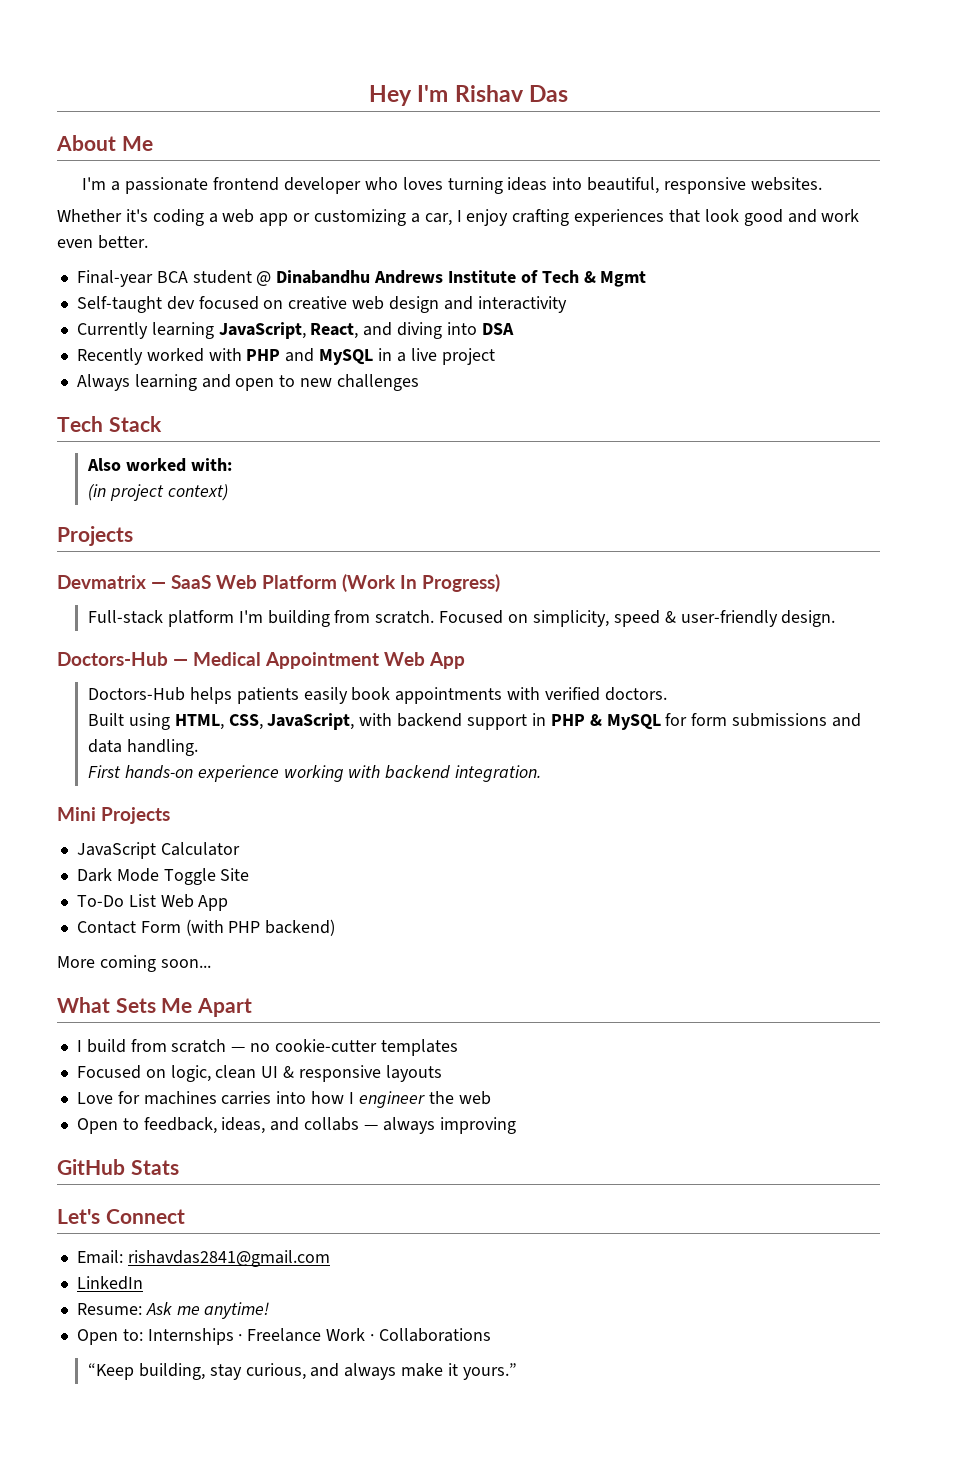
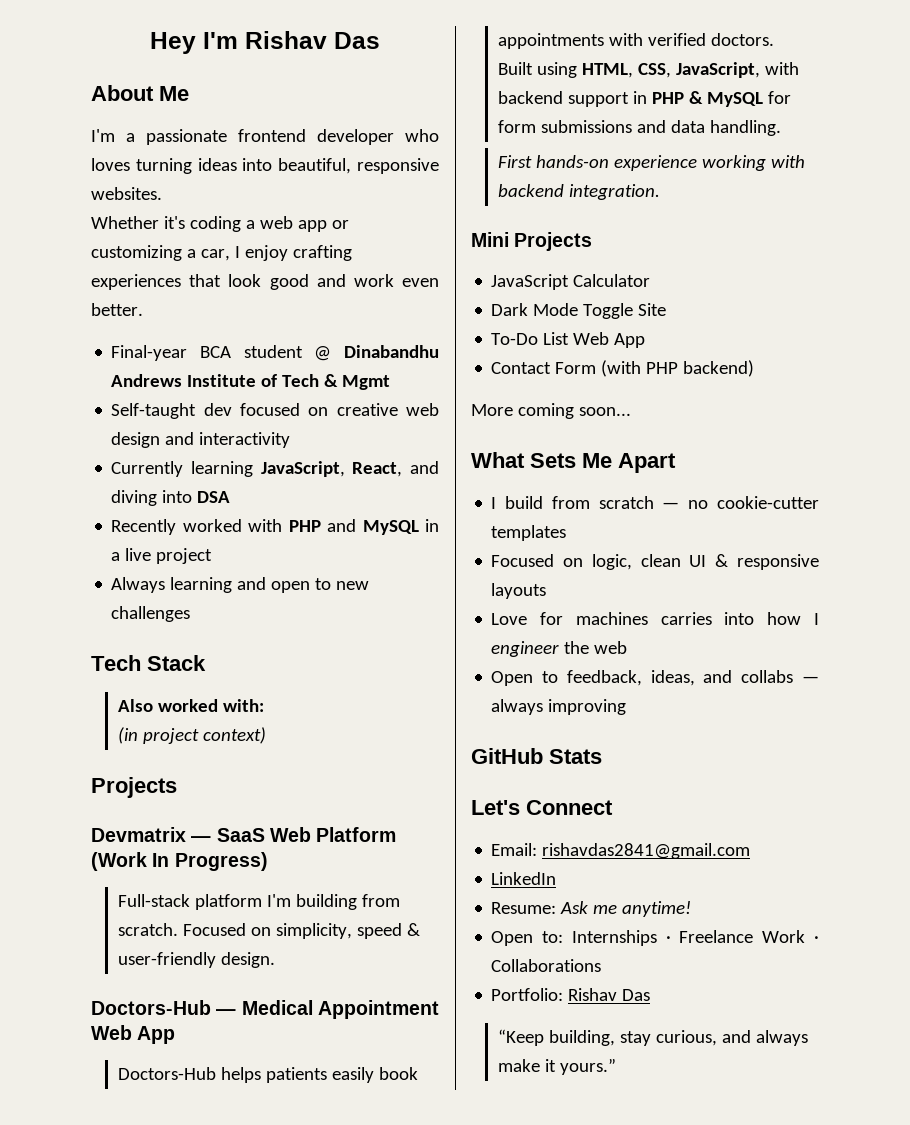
(491, 1335) none -> [491,988,651,1001] // Portfolio: Rishav Das

